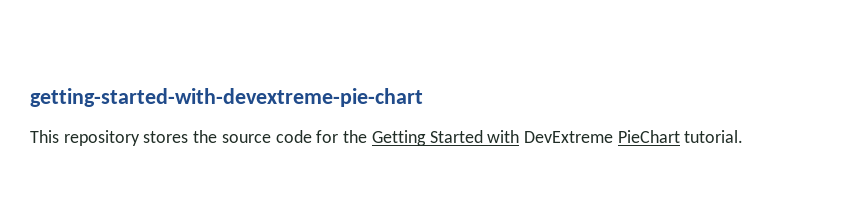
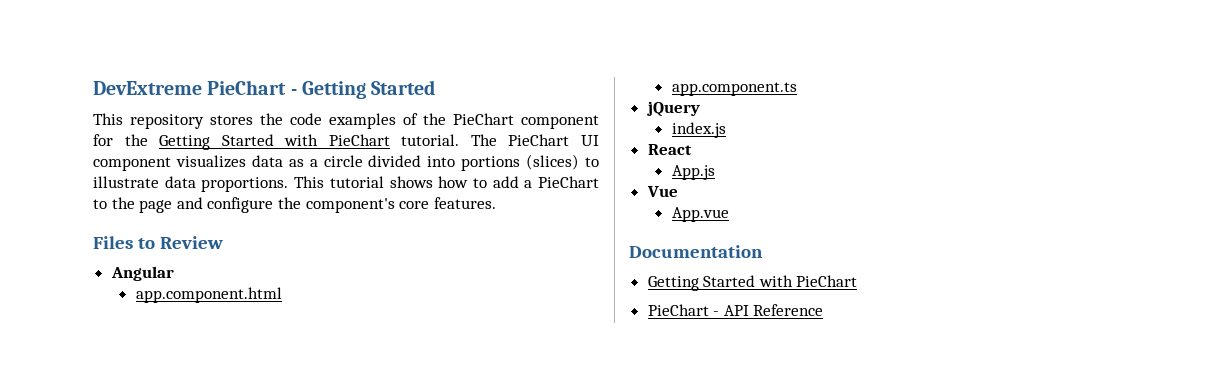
[30,88,423,107] getting-started-with-devextreme-pie-chart -> [93,80,436,99] DevExtreme PieChart - Getting Started
[221,130,312,143] source code -> [290,113,599,129] code examples of the PieChart component
[523,131,613,143] DevExtreme -> (319, 140) none
(744, 136) none -> [470,134,599,146] [93,154,599,171] [93,176,599,192] [93,197,496,213] [93,236,223,249] [110,266,174,281] [135,287,282,303] [671,82,797,96] [646,101,700,117] [671,122,726,138] [647,144,692,155] [671,165,715,180] [646,186,678,197] [671,207,729,222] [629,245,763,258] [647,275,858,291] [647,304,824,316] The PieChart UI component visualizes data as a circle divided into portions (slices) to illustrate data proportions. This tutorial shows how to add a PieChart to the page and configure the component's core features. // Files to Review // Angular // app.component.html // app.component.ts // jQuery // index.js // React // App.js // Vue // App.vue // Documentation // Getting Started with PieChart // PieChart - API Reference

